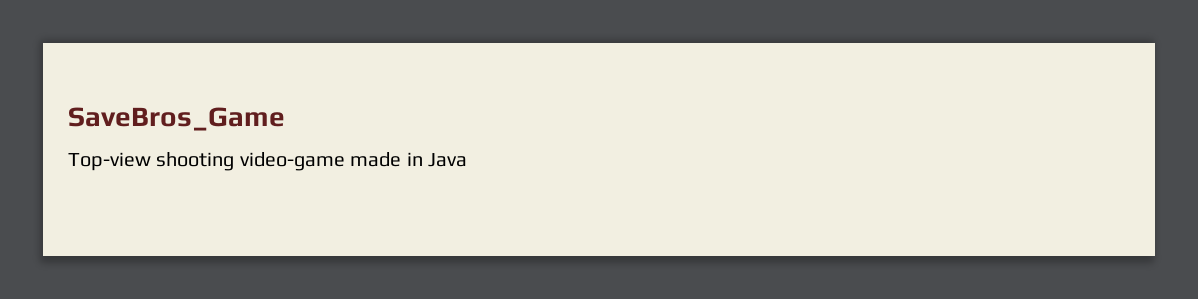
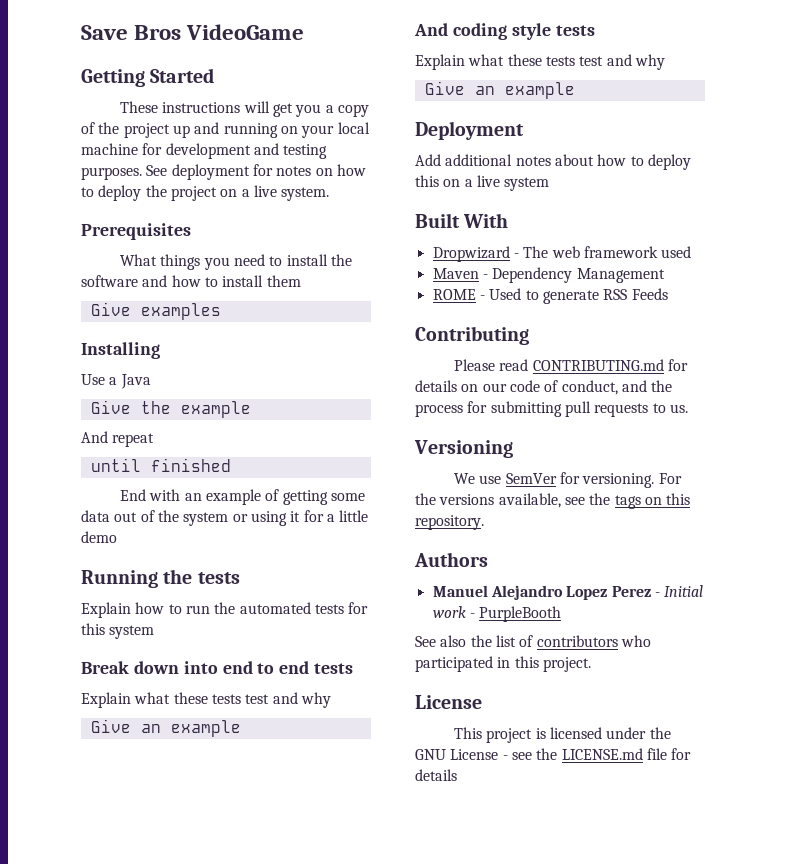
[68,107,285,131] [68,152,467,171] SaveBros_Game // Top-view shooting video-game made in Java -> [81,24,305,40] [81,68,215,87] [120,101,370,117] [81,122,370,138] [81,143,328,159] [81,164,366,180] [81,185,330,201] [81,223,191,240] [120,254,353,270] [81,275,301,287] [90,302,221,320] [81,342,160,359] [81,374,151,389] [90,400,251,418] [81,431,155,447] [90,458,231,472] [120,489,366,505] [81,510,369,526] [81,531,117,543] [81,569,240,588] [81,602,369,618] [81,623,155,639] [81,661,354,674] [81,692,331,708] [90,719,241,737] [414,23,595,40] [415,54,665,70] [424,81,575,99] [415,121,524,140] [415,154,691,170] [415,175,550,191] [415,213,509,228] [432,246,692,262] [432,267,665,283] [432,288,668,304] [415,326,529,345] [454,359,689,371] [415,380,673,395] [415,401,688,417] [414,440,513,458] [454,472,682,488] [415,493,691,509] [415,515,484,530] [414,552,488,567] [432,585,704,600] [432,606,562,622] [415,635,651,647] [415,656,591,672] [415,695,482,709] [454,727,671,743] [415,748,692,760] [415,769,457,781] Save Bros VideoGame // Getting Started // These instructions will get you a copy of the project up and running on your local machine for development and testing purposes. See deployment for notes on how to deploy the project on a live system. // Prerequisites // What things you need to install the software and how to install them // Give examples // Installing // Use a Java // Give the example // And repeat // until finished // End with an example of getting some data out of the system or using it for a little demo // Running the tests // Explain how to run the automated tests for this system // Break down into end to end tests // Explain what these tests test and why // Give an example // And coding style tests // Explain what these tests test and why // Give an example // Deployment // Add additional notes about how to deploy this on a live system // Built With // Dropwizard - The web framework used // Maven - Dependency Management // ROME - Used to generate RSS Feeds // Contributing // Please read CONTRIBUTING.md for details on our code of conduct, and the process for submitting pull requests to us. // Versioning // We use SemVer for versioning. For the versions available, see the tags on this repository. // Authors // Manuel Alejandro Lopez Perez - Initial work - PurpleBooth // See also the list of contributors who participated in this project. // License // This project is licensed under the GNU License - see the LICENSE.md file for details

